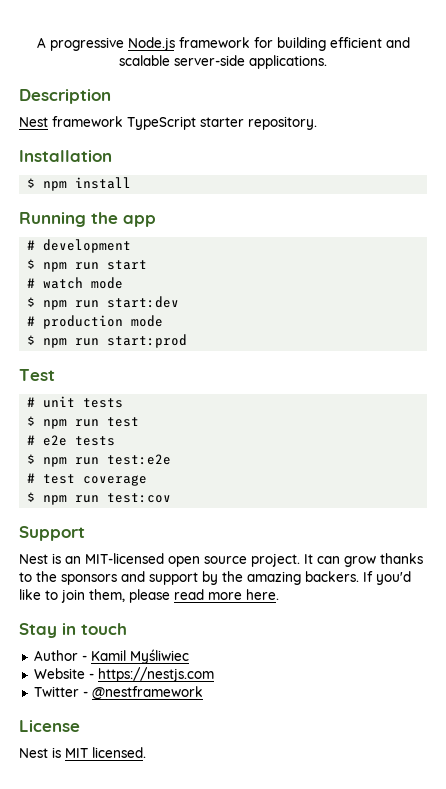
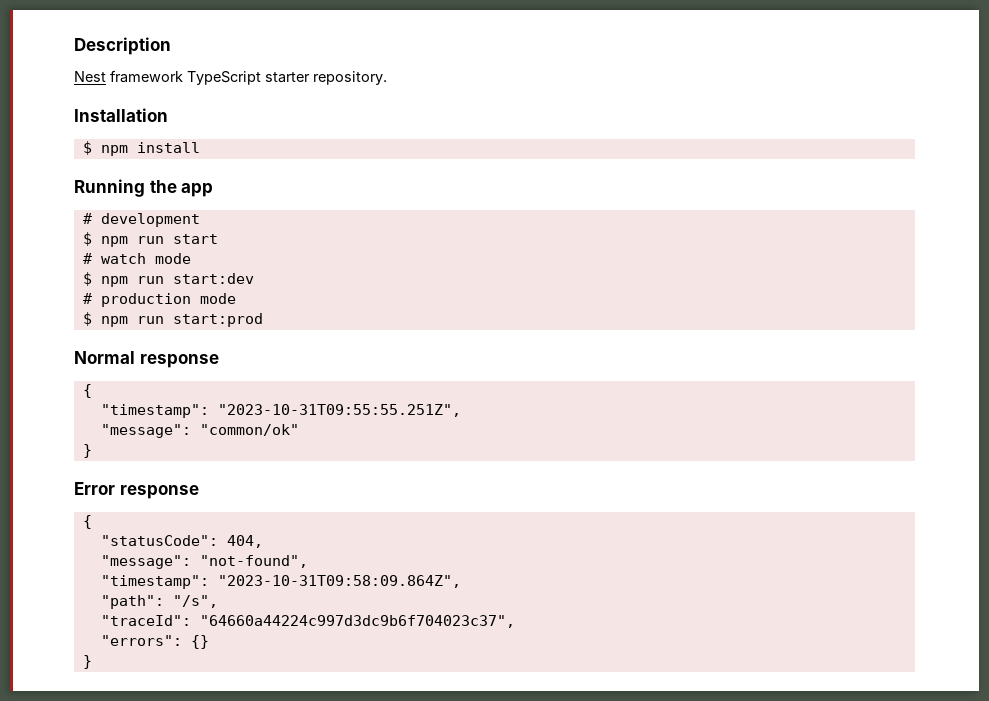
[36,37,410,51] [119,55,327,69] A progressive Node.js framework for building efficient and scalable server-side applications. // -> (74, 46) none
[19,369,55,381] [27,396,124,408] [27,416,140,429] [27,435,116,446] [27,454,172,467] [27,473,148,486] [27,492,172,505] [19,526,85,541] [19,553,423,567] [19,571,411,585] [19,589,279,603] [19,623,127,638] [33,649,189,664] [33,667,214,682] [33,686,203,700] [19,720,80,732] [19,747,146,758] Test // # unit tests // $ npm run test // # e2e tests // $ npm run test:e2e // # test coverage // $ npm run test:cov // Support // Nest is an MIT-licensed open source project. It can grow thanks to the sponsors and support by the amazing backers. If you'd like to join them, please read more here. // Stay in touch // Author - Kamil Myśliwiec // Website - https://nestjs.com // Twitter - @nestframework // License // Nest is MIT licensed. -> [74,351,219,368] [82,384,92,398] [100,404,461,418] [100,424,299,438] [82,444,92,458] [74,482,199,499] [82,515,92,529] [100,535,263,548] [100,555,308,569] [100,575,461,589] [100,595,218,609] [100,615,515,628] [100,635,209,649] [82,655,92,669] Normal response // { // "timestamp": "2023-10-31T09:55:55.251Z", // "message": "common/ok" // } // Error response // { // "statusCode": 404, // "message": "not-found", // "timestamp": "2023-10-31T09:58:09.864Z", // "path": "/s", // "traceId": "64660a44224c997d3dc9b6f704023c37", // "errors": {} // }

